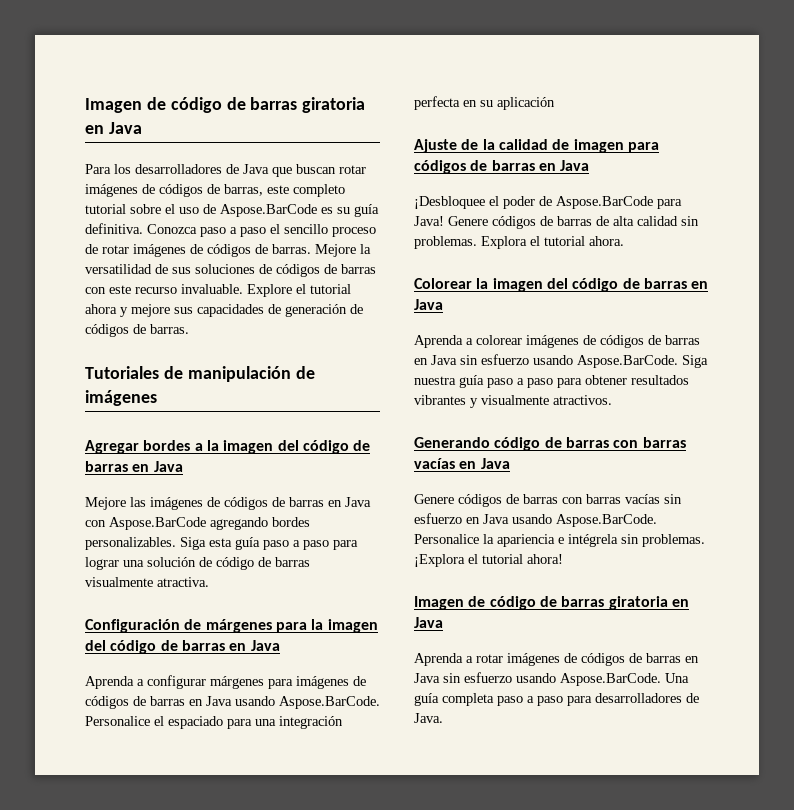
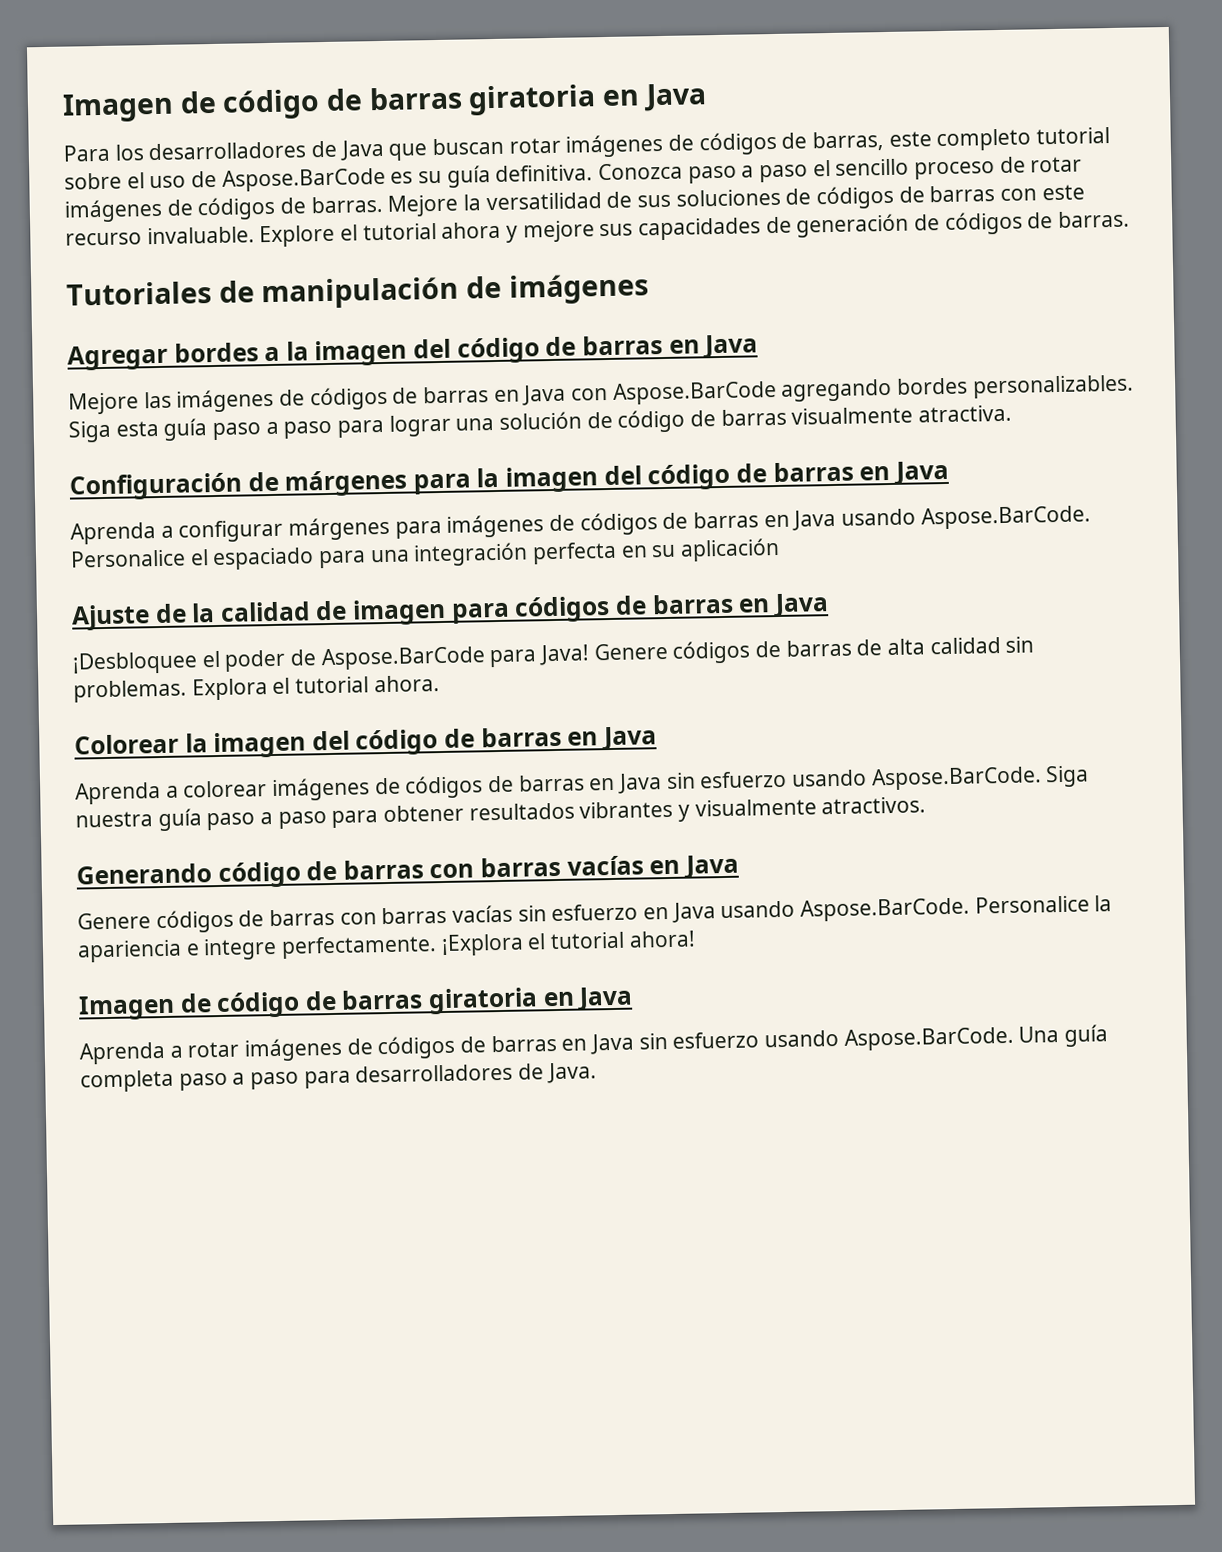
[568,534,705,547] intégrela sin problemas. -> [203,935,438,961] integre perfectamente.

